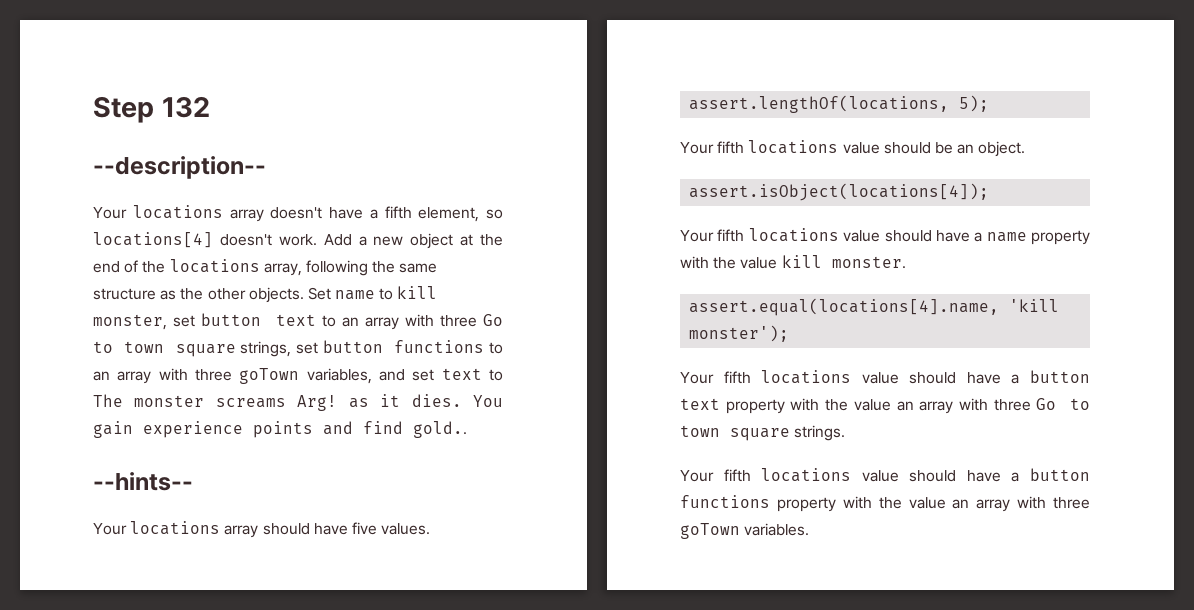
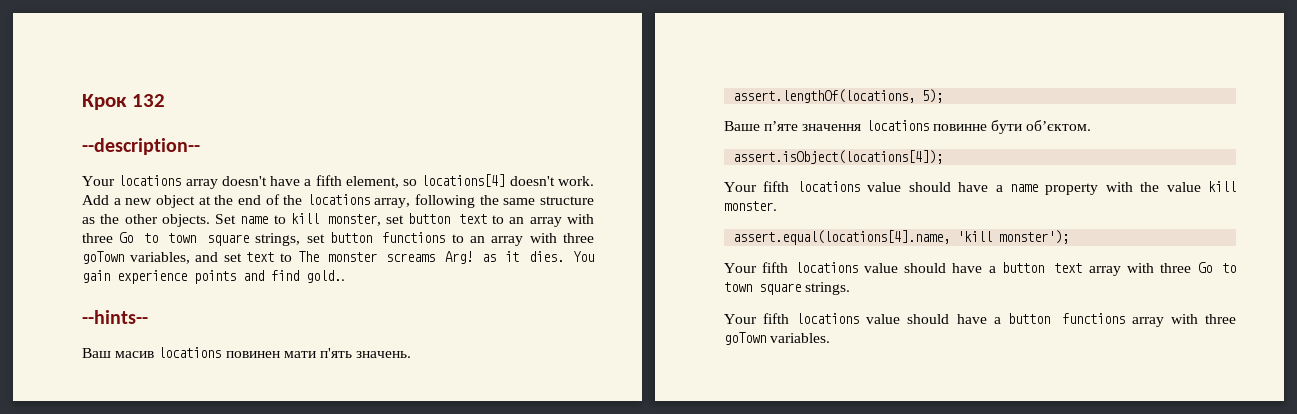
[93,96,154,123] Step -> [82,94,127,110] Крок
[93,521,431,538] [689,95,990,113] [680,140,1026,157] Your locations array should have five values. // assert.lengthOf(locations, 5); // Your fifth locations value should be an object. -> [82,347,412,358] [733,89,944,103] [724,120,1092,134] Ваш масив locations повинен мати п'ять значень. // assert.lengthOf(locations, 5); // Ваше п’яте значення locations повинне бути об’єктом.
[725,398,914,414] property with the value an -> (1083, 268) none
[776,496,970,512] property with the value an -> (1125, 318) none

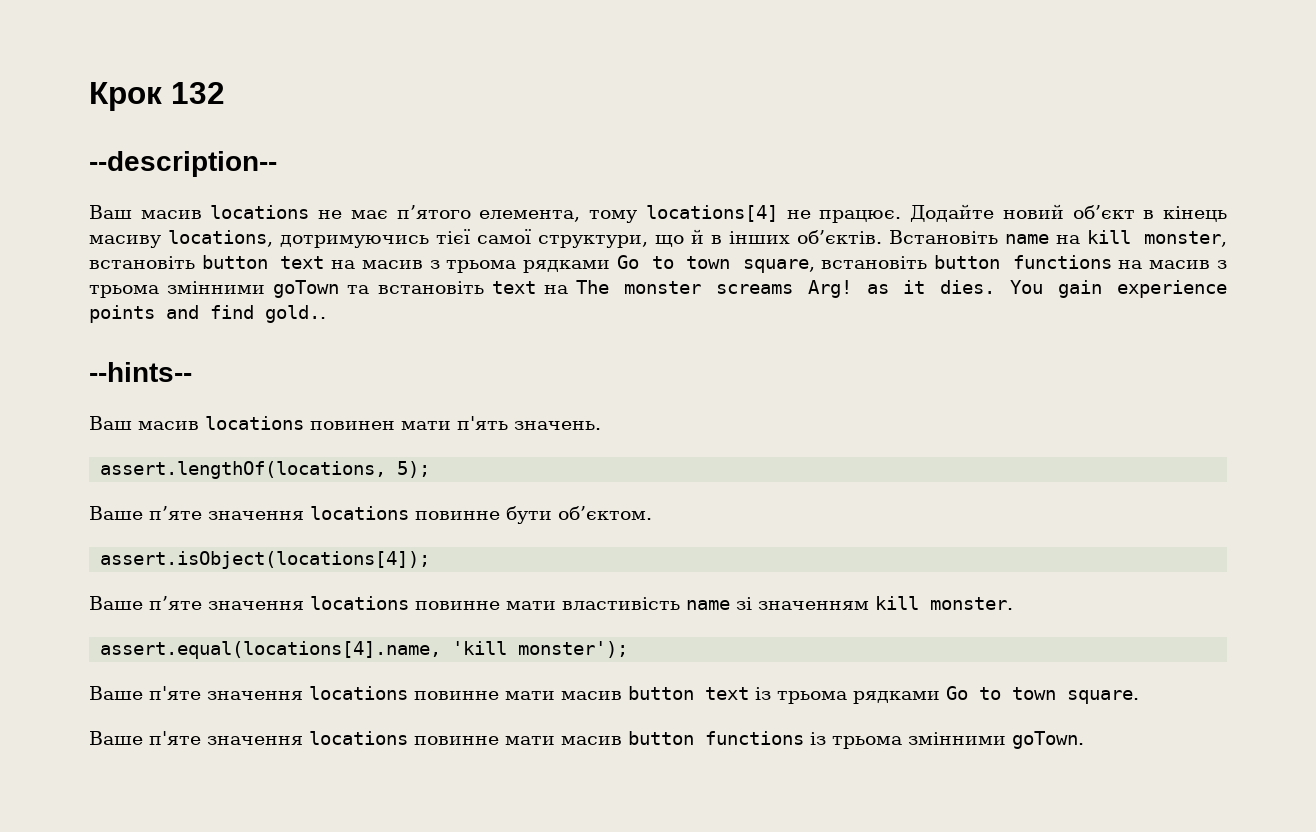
[82,174,594,189] [82,194,594,208] [82,214,286,227] Your locations array doesn't have a fifth element, so locations[4] doesn't work. Add a new object at the end of the locations array, following the same structure as the other objects. Set name to -> [89,204,1228,223] [89,229,1081,248] Ваш масив locations не має п’ятого елемента, тому locations[4] не працює. Додайте новий об’єкт в кінець масиву locations, дотримуючись тієї самої структури, що й в інших об’єктів. Встановіть name на
[385,213,595,227] [82,232,594,246] [82,251,292,264] set button text to an array with three Go to town square strings, set button functions to an array with three goTown variables, and set text to -> [89,255,1228,273] [89,280,568,298] встановіть button text на масив з трьома рядками Go to town square, встановіть button functions на масив з трьома змінними goTown та встановіть text на
[724,181,1201,195] Your fifth locations value should have a name property with the value -> [89,596,869,610] Ваше п’яте значення locations повинне мати властивість name зі значенням
[724,262,1236,276] [724,282,851,295] [724,313,1236,327] [724,332,831,345] Your fifth locations value should have a button text array with three Go to town square strings. // Your fifth locations value should have a button functions array with three goTown variables. -> [89,686,1139,704] [89,731,1084,749] Ваше п'яте значення locations повинне мати масив button text із трьома рядками Go to town square. // Ваше п'яте значення locations повинне мати масив button functions із трьома змінними goTown.

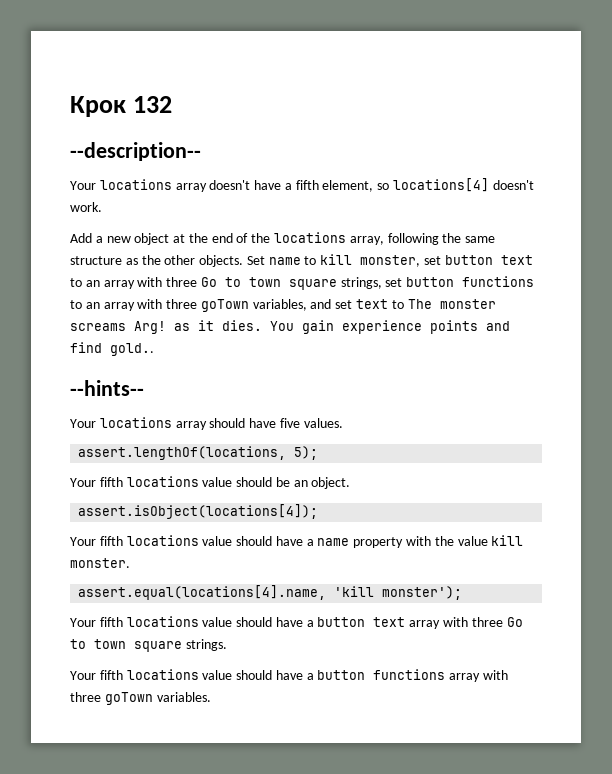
[89,204,1228,223] [89,229,1081,248] Ваш масив locations не має п’ятого елемента, тому locations[4] не працює. Додайте новий об’єкт в кінець масиву locations, дотримуючись тієї самої структури, що й в інших об’єктів. Встановіть name на -> [70,178,534,192] [70,202,102,212] [70,232,496,245] [70,255,317,267] Your locations array doesn't have a fifth element, so locations[4] doesn't work. // Add a new object at the end of the locations array, following the same structure as the other objects. Set name to
[89,255,1228,273] [89,280,568,298] встановіть button text на масив з трьома рядками Go to town square, встановіть button functions на масив з трьома змінними goTown та встановіть text на -> [424,255,533,265] [70,276,535,290] [70,299,404,312] set button text to an array with three Go to town square strings, set button functions to an array with three goTown variables, and set text to
[89,416,601,430] [100,461,431,479] [89,506,652,524] [100,551,431,569] [89,596,869,610] Ваш масив locations повинен мати п'ять значень. // assert.lengthOf(locations, 5); // Ваше п’яте значення locations повинне бути об’єктом. // assert.isObject(locations[4]); // Ваше п’яте значення locations повинне мати властивість name зі значенням -> [70,417,343,430] [78,446,319,460] [70,476,351,489] [78,504,319,519] [70,535,488,548] Your locations array should have five values. // assert.lengthOf(locations, 5); // Your fifth locations value should be an object. // assert.isObject(locations[4]); // Your fifth locations value should have a name property with the value
[89,686,1139,704] [89,731,1084,749] Ваше п'яте значення locations повинне мати масив button text із трьома рядками Go to town square. // Ваше п'яте значення locations повинне мати масив button functions із трьома змінними goTown. -> [70,616,523,629] [70,639,227,652] [70,669,509,682] [70,692,211,705] Your fifth locations value should have a button text array with three Go to town square strings. // Your fifth locations value should have a button functions array with three goTown variables.

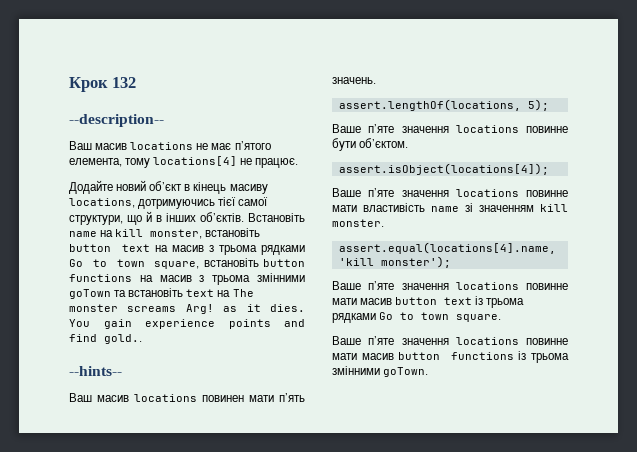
[70,178,534,192] [70,202,102,212] [70,232,496,245] [70,255,317,267] Your locations array doesn't have a fifth element, so locations[4] doesn't work. // Add a new object at the end of the locations array, following the same structure as the other objects. Set name to -> [69,141,271,150] [69,156,299,168] [69,180,268,194] [69,197,269,209] [69,211,305,225] [69,230,114,237] Ваш масив locations не має п’ятого елемента, тому locations[4] не працює. // Додайте новий об’єкт в кінець масиву locations, дотримуючись тієї самої структури, що й в інших об’єктів. Встановіть name на
[424,255,533,265] [70,276,535,290] [70,299,404,312] set button text to an array with three Go to town square strings, set button functions to an array with three goTown variables, and set text to -> [205,228,261,237] [69,244,305,255] [69,258,305,269] [69,273,305,285] [69,288,231,299] встановіть button text на масив з трьома рядками Go to town square, встановіть button functions на масив з трьома змінними goTown та встановіть text на
[70,417,343,430] [78,446,319,460] [70,476,351,489] [78,504,319,519] [70,535,488,548] Your locations array should have five values. // assert.lengthOf(locations, 5); // Your fifth locations value should be an object. // assert.isObject(locations[4]); // Your fifth locations value should have a name property with the value -> [69,393,305,402] [332,77,376,84] [338,99,549,111] [332,124,568,133] [332,138,409,151] [338,163,549,175] [332,188,568,197] [332,203,534,212] Ваш масив locations повинен мати п’ять значень. // assert.lengthOf(locations, 5); // Ваше п’яте значення locations повинне бути об’єктом. // assert.isObject(locations[4]); // Ваше п’яте значення locations повинне мати властивість name зі значенням
[70,616,523,629] [70,639,227,652] [70,669,509,682] [70,692,211,705] Your fifth locations value should have a button text array with three Go to town square strings. // Your fifth locations value should have a button functions array with three goTown variables. -> [332,281,568,290] [332,296,525,308] [332,312,502,323] [332,336,568,345] [332,351,569,363] [332,366,429,377] Ваше п’яте значення locations повинне мати масив button text із трьома рядками Go to town square. // Ваше п’яте значення locations повинне мати масив button functions із трьома змінними goTown.

